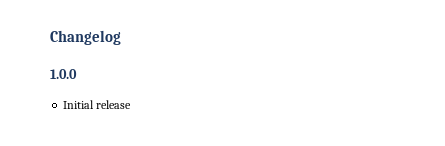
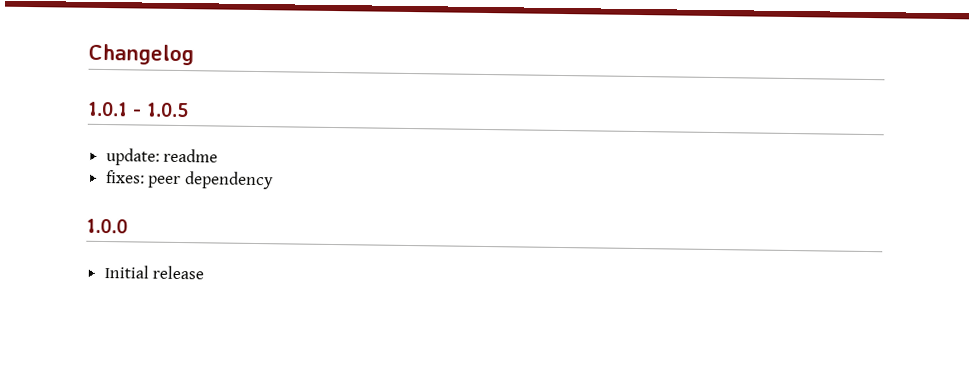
(121, 37) none -> [87,101,189,118] [105,148,219,166] [105,170,274,190] // 1.0.1 - 1.0.5 // update: readme // fixes: peer dependency

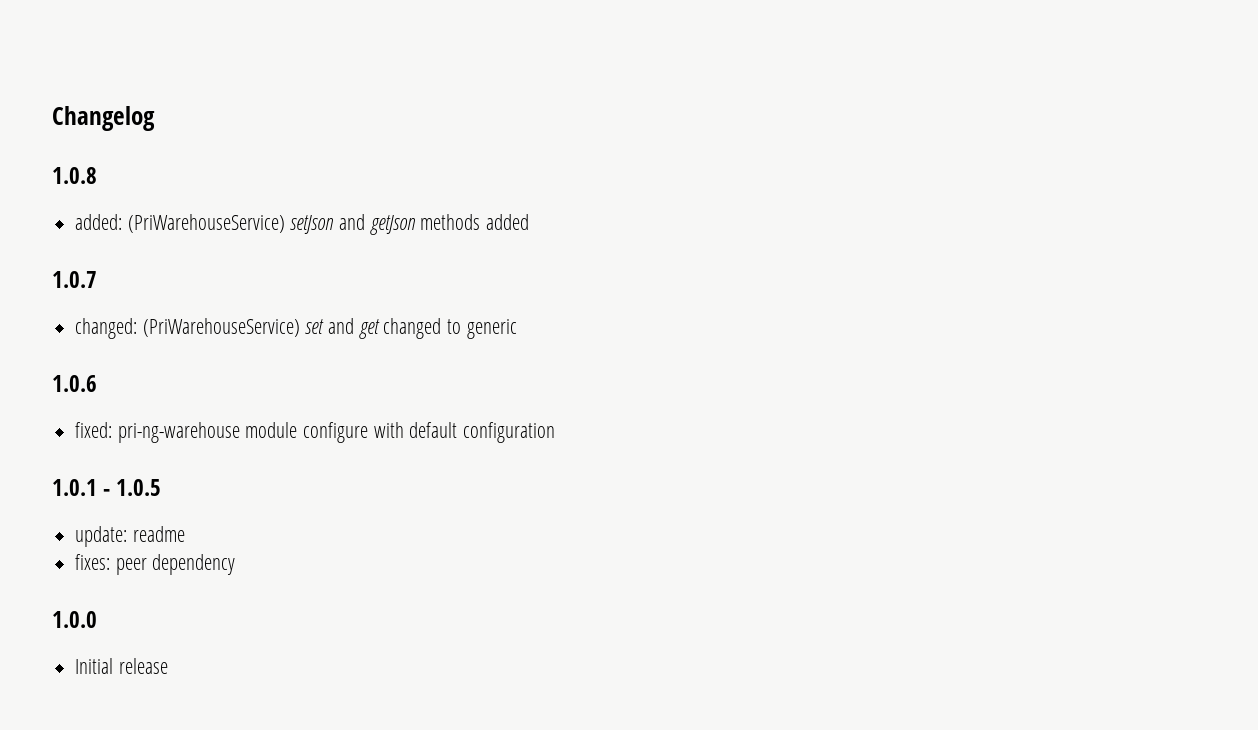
(194, 54) none -> [52,167,97,184] [75,214,530,235] [52,271,97,288] [75,318,517,339] [52,375,97,392] [75,422,556,443] // 1.0.8 // added: (PriWarehouseService) setJson and getJson methods added // 1.0.7 // changed: (PriWarehouseService) set and get changed to generic // 1.0.6 // fixed: pri-ng-warehouse module configure with default configuration

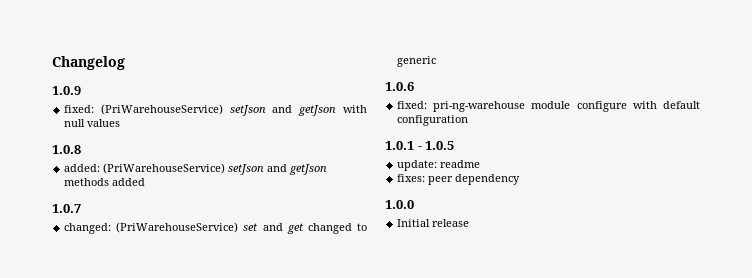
(155, 118) none -> [52,86,81,95] [64,104,367,116] [64,119,121,127] // 1.0.9 // fixed: (PriWarehouseService) setJson and getJson with null values

